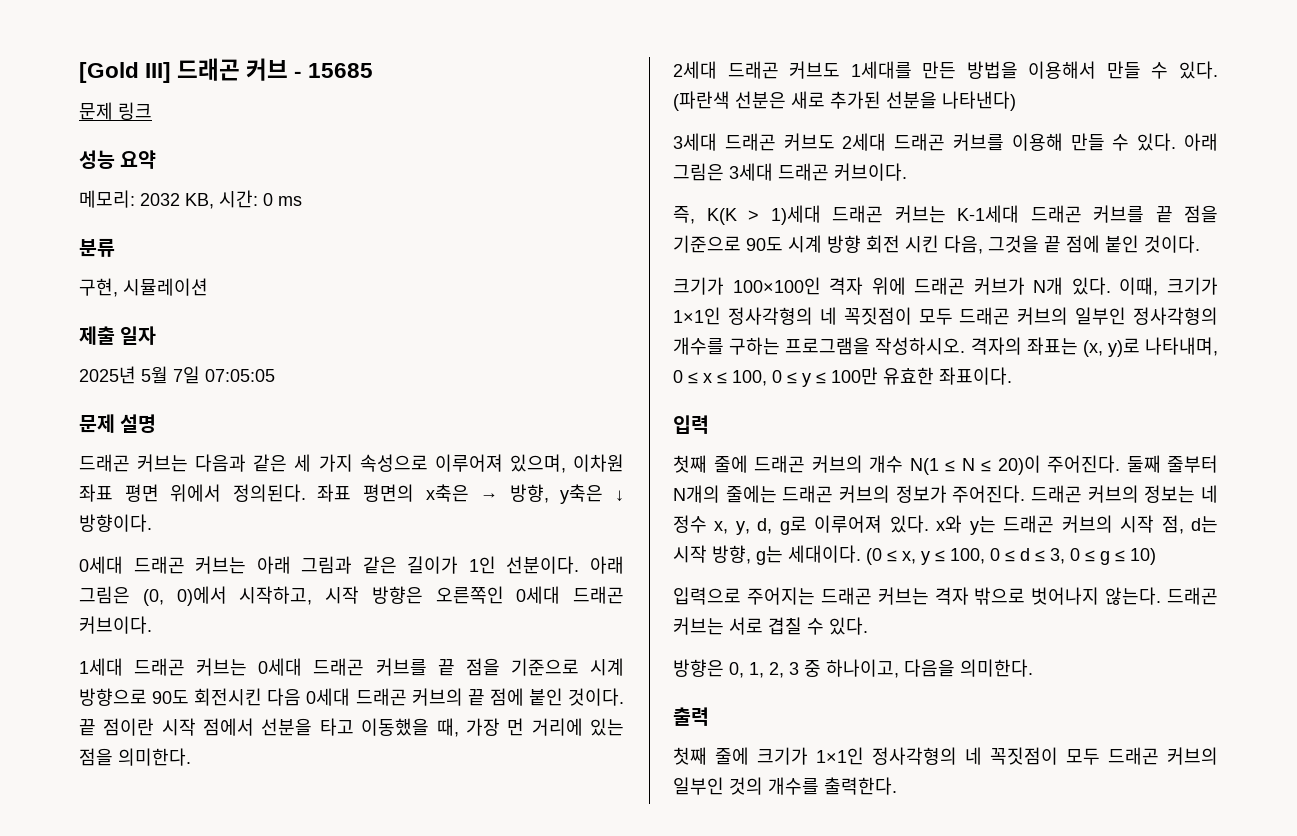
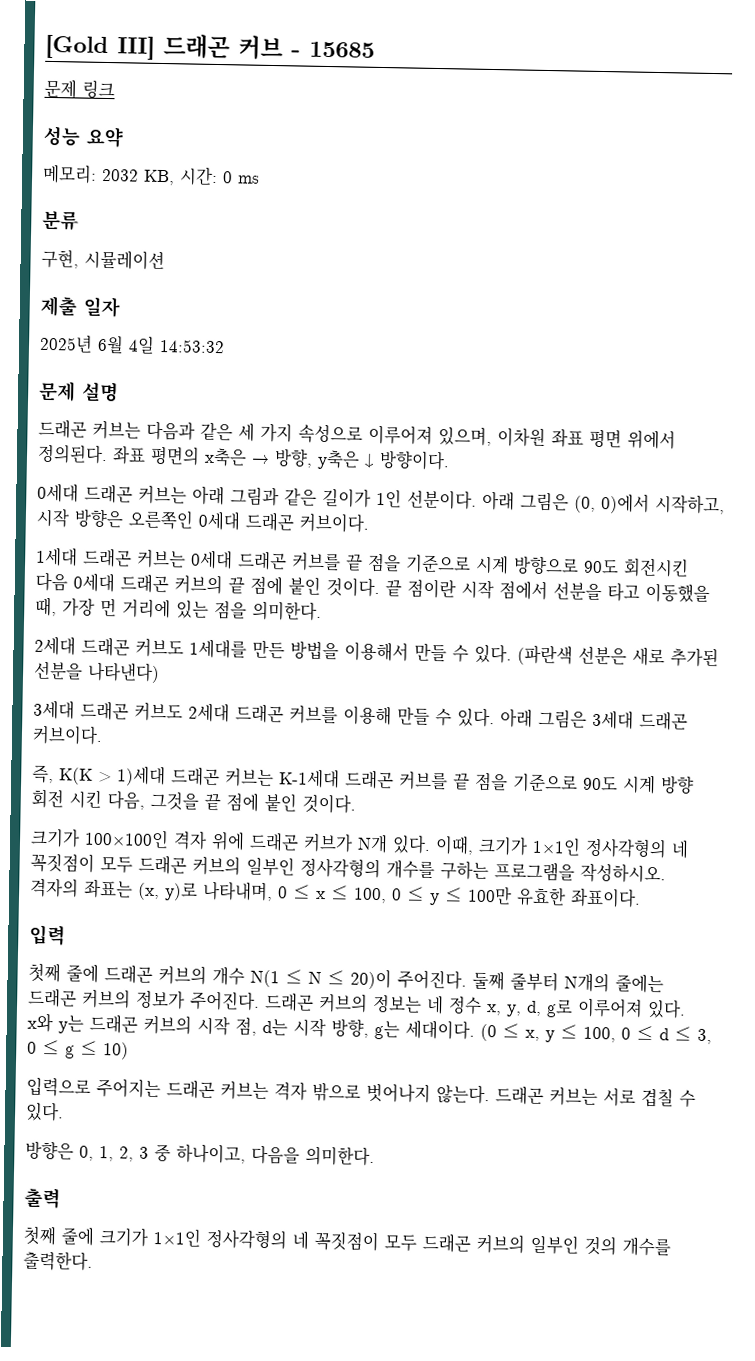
[141,366,275,384] 5월 7일 07:05:05 -> [97,335,225,354] 6월 4일 14:53:32

